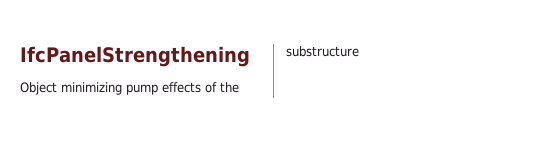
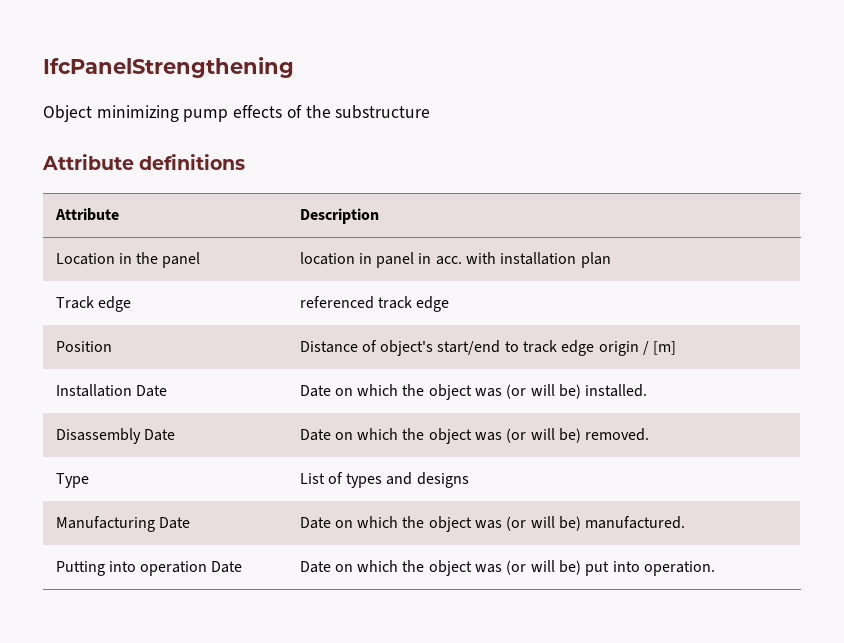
(359, 51) none -> [42,154,246,170] [54,208,119,221] [299,208,379,224] [55,252,201,268] [299,252,611,268] [55,296,131,312] [299,296,450,312] [55,341,112,352] [299,340,677,356] [55,384,167,397] [299,384,648,400] [55,428,175,444] [299,428,650,444] [55,473,89,488] [299,472,469,488] [55,516,190,532] [299,516,686,532] [55,561,243,576] [299,560,716,576] // Attribute definitions // Attribute | Description // Location in the panel | location in panel in acc. with installation plan // Track edge | referenced track edge // Position | Distance of object's start/end to track edge origin / [m] // Installation Date | Date on which the object was (or will be) installed. // Disassembly Date | Date on which the object was (or will be) removed. // Type | List of types and designs // Manufacturing Date | Date on which the object was (or will be) manufactured. // Putting into operation Date | Date on which the object was (or will be) put into operation.

